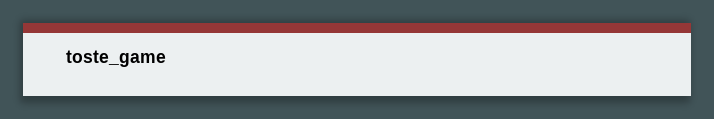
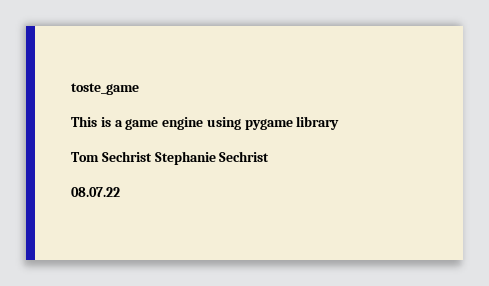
(166, 58) none -> [71,116,340,130] [71,151,270,165] [71,187,120,197] // This is a game engine using pygame library // Tom Sechrist Stephanie Sechrist // 08.07.22

